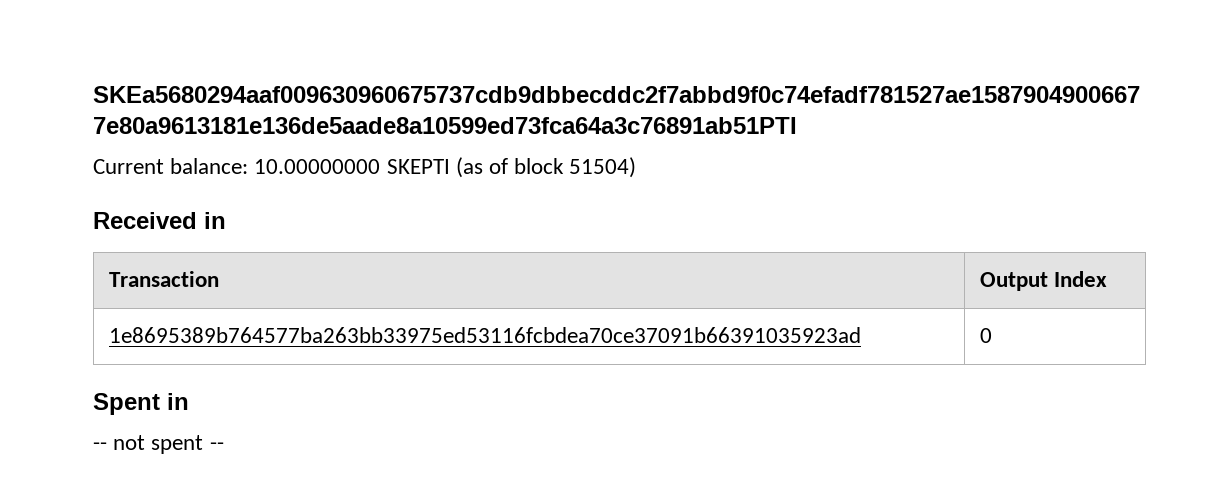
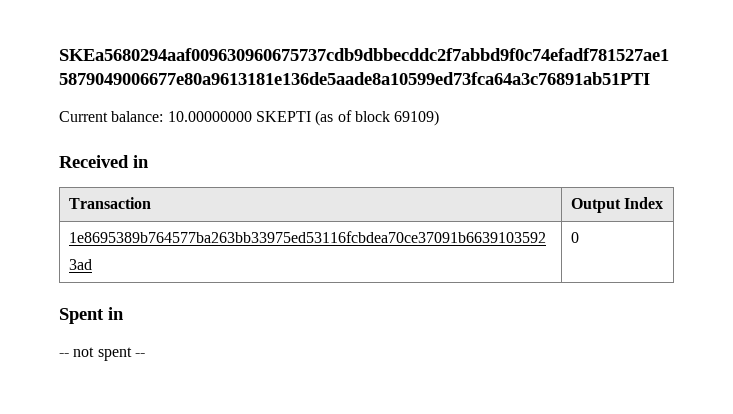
[569,157,637,178] 51504) -> [394,110,440,126] 69109)

